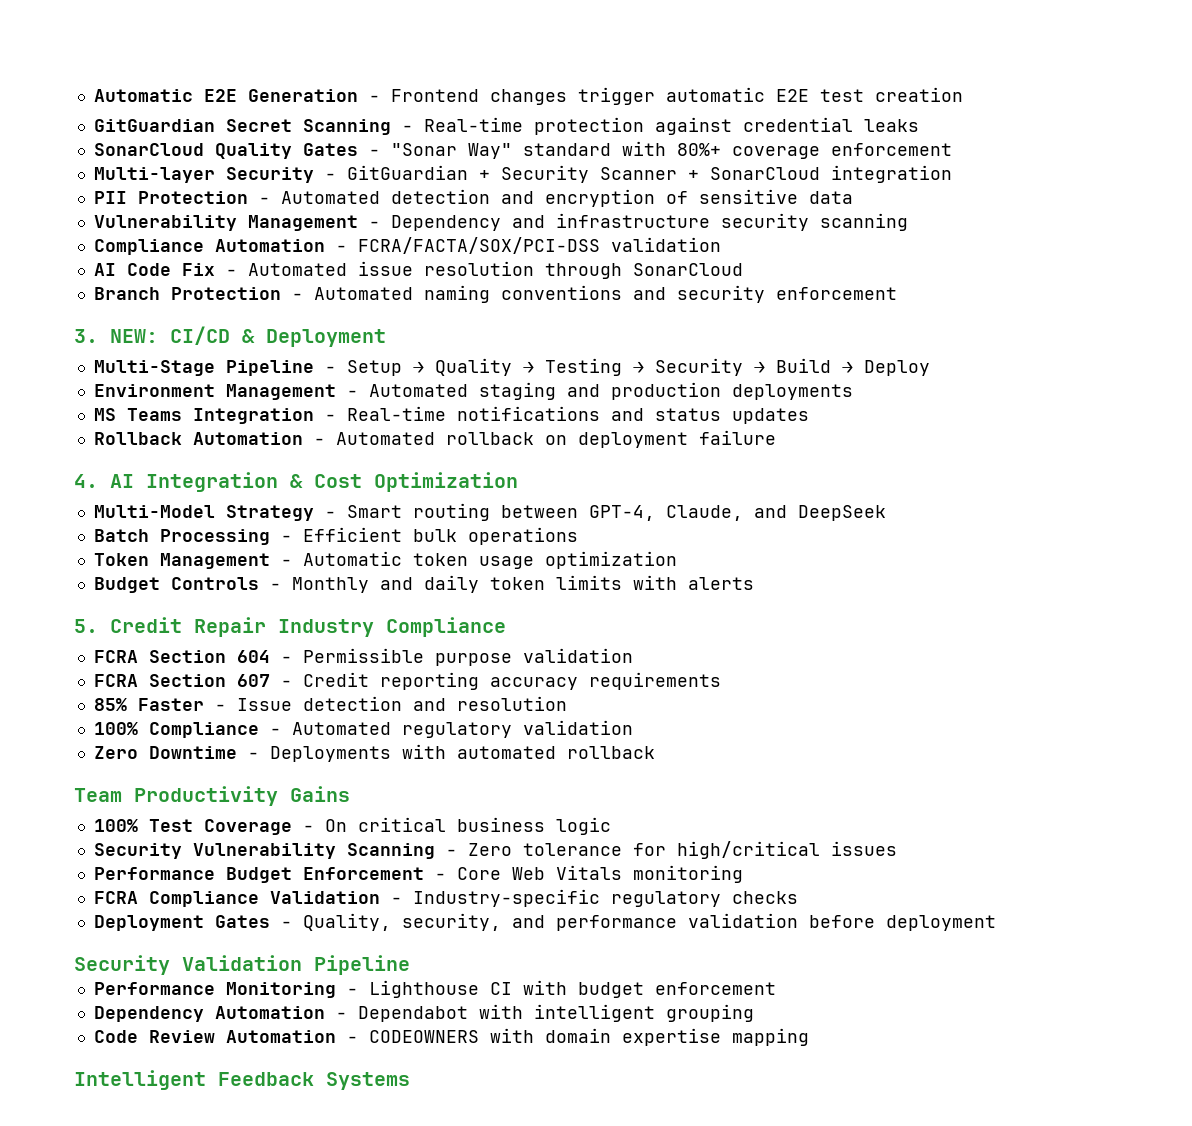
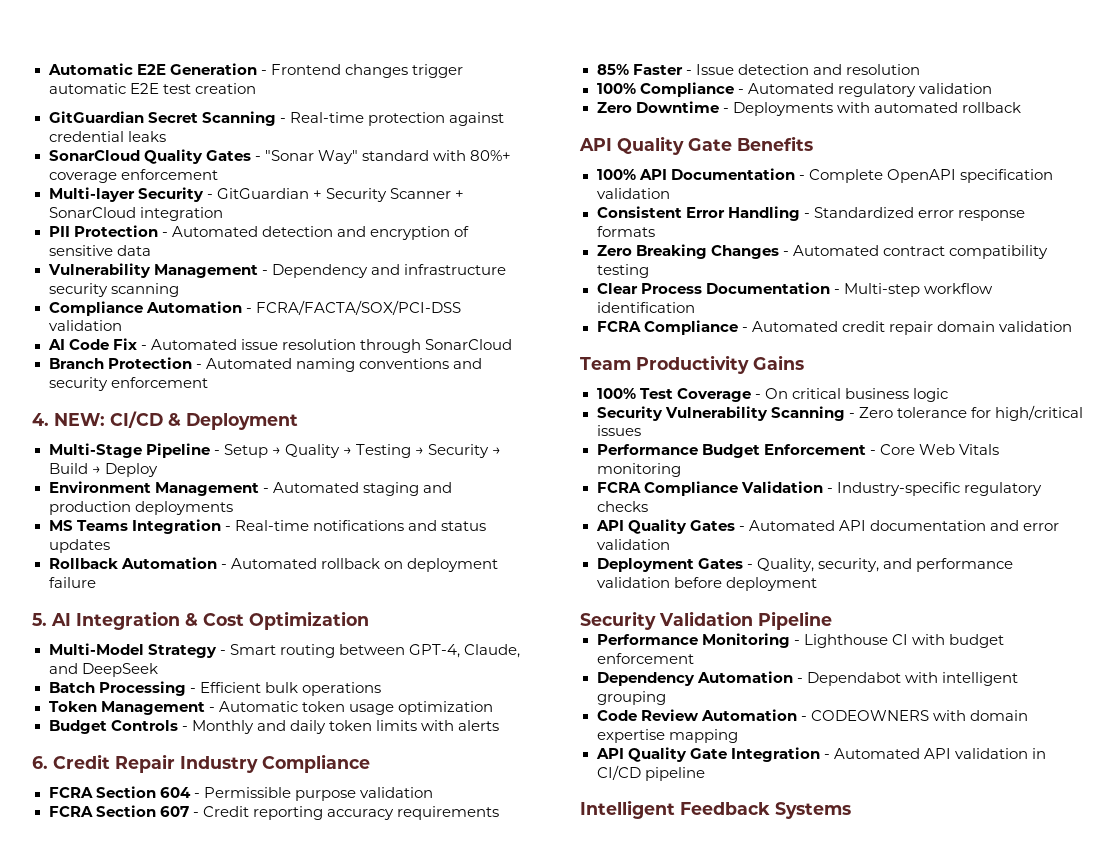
[74,329,98,343] 3. -> [32,413,49,426] 4.
[74,474,98,488] 4. -> [32,613,47,626] 5.
[74,619,98,633] 5. -> [32,756,48,769] 6.
(655, 752) none -> [579,136,813,155] [596,168,1053,183] [596,188,670,199] [596,206,1025,221] [596,226,655,237] [596,244,1048,259] [596,264,649,278] [596,282,993,297] [596,302,695,313] [596,320,1072,335] // API Quality Gate Benefits // 100% API Documentation - Complete OpenAPI specification validation // Consistent Error Handling - Standardized error response formats // Zero Breaking Changes - Automated contract compatibility testing // Clear Process Documentation - Multi-step workflow identification // FCRA Compliance - Automated credit repair domain validation
(798, 897) none -> [595,519,1059,534] [596,539,670,550] // API Quality Gates - Automated API documentation and error validation
(809, 1037) none -> [595,747,1046,762] [596,765,705,781] // API Quality Gate Integration - Automated API validation in CI/CD pipeline

